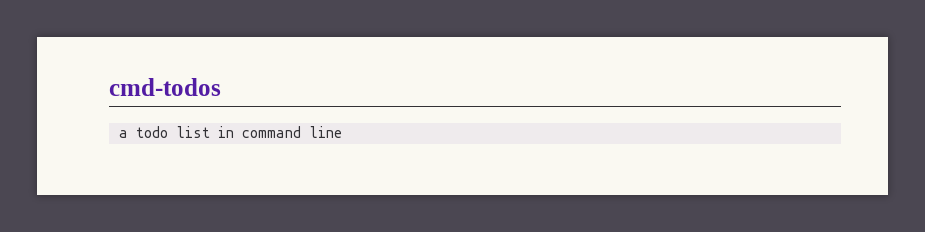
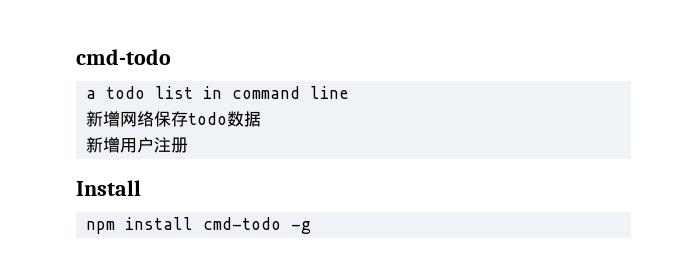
[109,78,221,96] cmd-todos -> [76,49,171,65] cmd-todo
(342, 132) none -> [86,111,262,127] [86,137,189,153] [76,180,141,196] [86,217,312,234] // 新增网络保存todo数据 // 新增用户注册 // Install // npm install cmd-todo -g

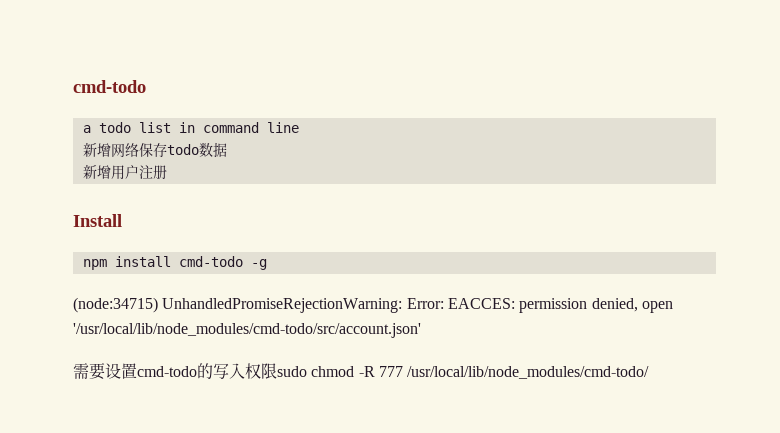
(312, 227) none -> [73,297,673,313] [73,323,421,338] [73,363,650,380] // (node:34715) UnhandledPromiseRejectionWarning: Error: EACCES: permission denied, open '/usr/local/lib/node_modules/cmd-todo/src/account.json' // 需要设置cmd-todo的写入权限sudo chmod -R 777 /usr/local/lib/node_modules/cmd-todo/

